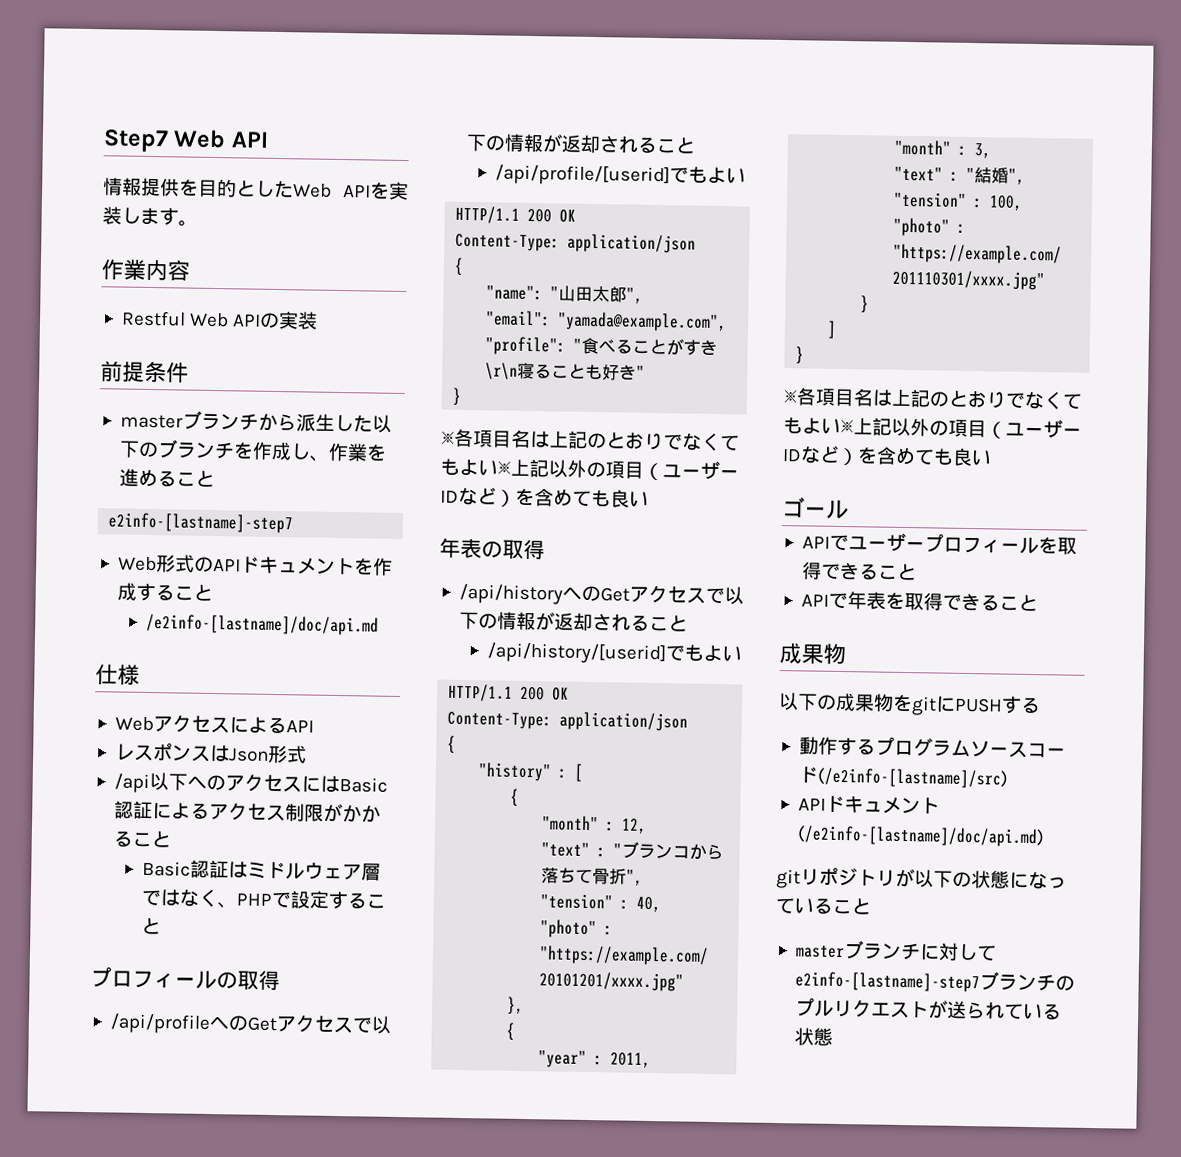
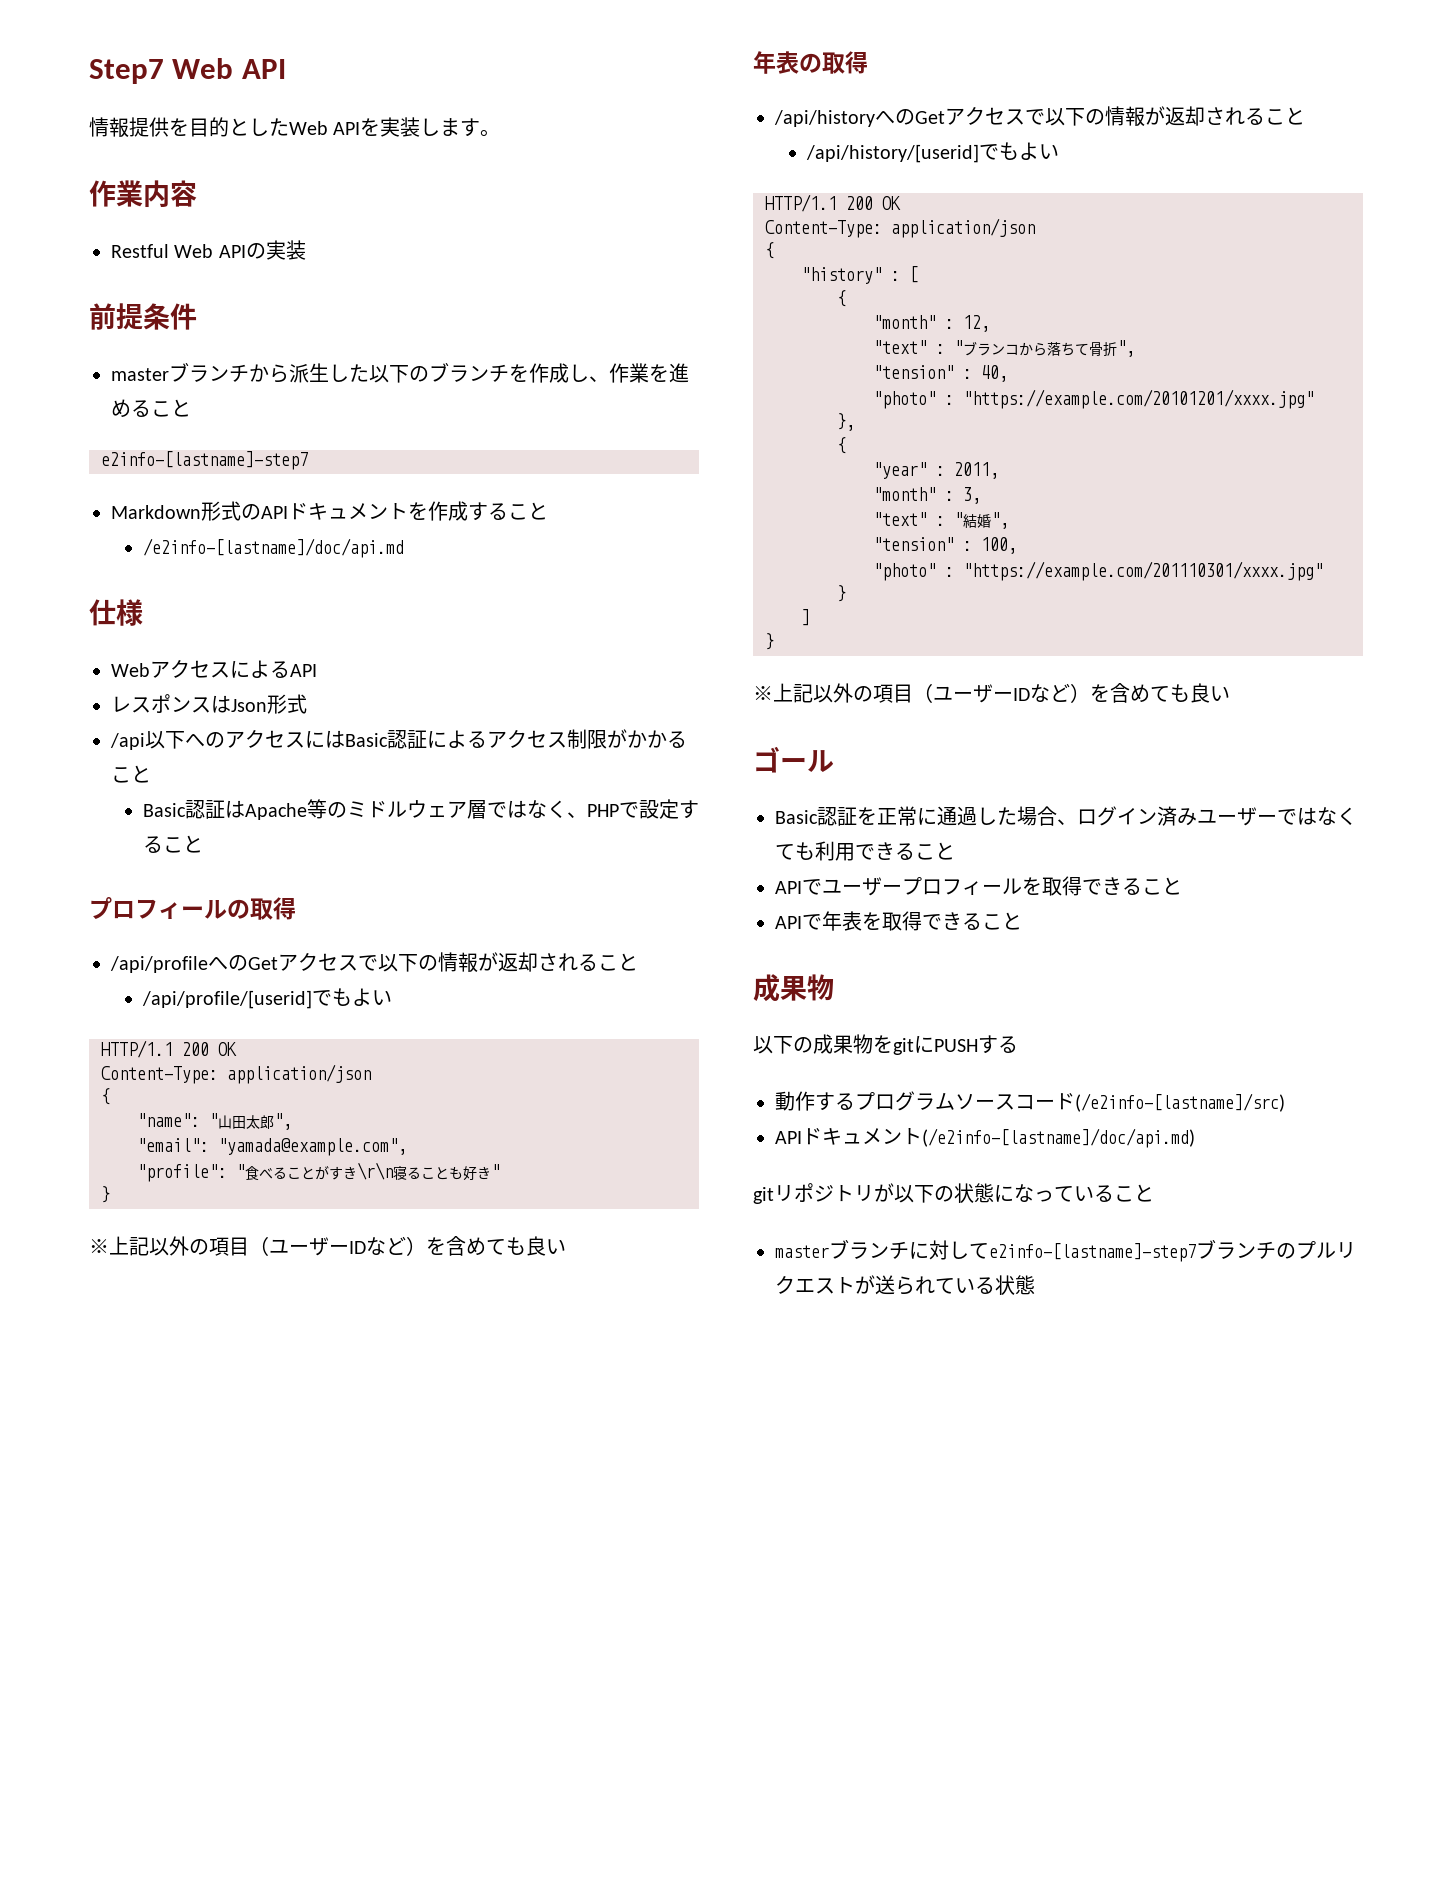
[117,556,157,572] Web -> [111,505,201,519] Markdown
(249, 869) none -> [244,799,347,820] Apache等の
[454,428,740,452] [440,458,511,476] 各項目名は上記のとおりでなくてもよい※ -> (109, 1246) none
[796,387,1082,410] [783,417,854,435] 各項目名は上記のとおりでなくてもよい※ -> (773, 693) none
(849, 509) none -> [775,806,1357,826] [775,841,955,861] // Basic認証を正常に通過した場合、ログイン済みユーザーではなくても利用できること

